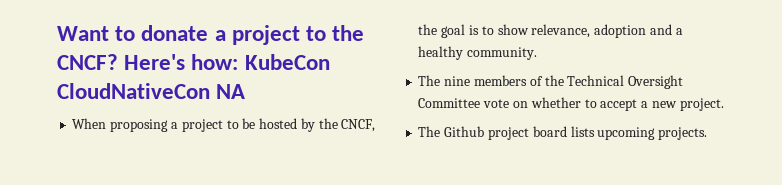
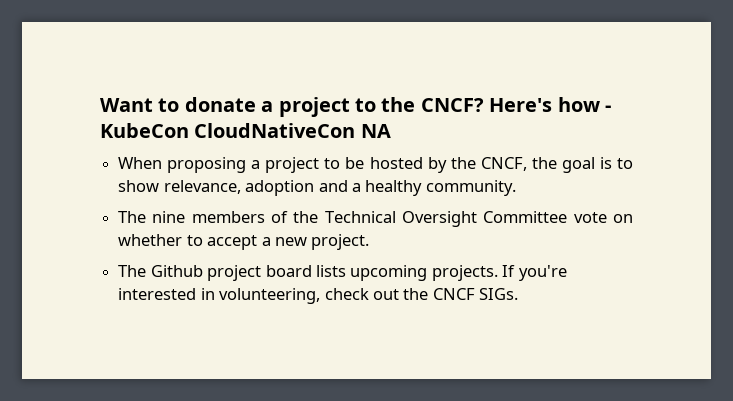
[191,54,239,70] how: -> [557,97,611,112] how -
(708, 133) none -> [502,265,567,281] [118,288,519,304] If you're interested in volunteering, check out the CNCF SIGs.

